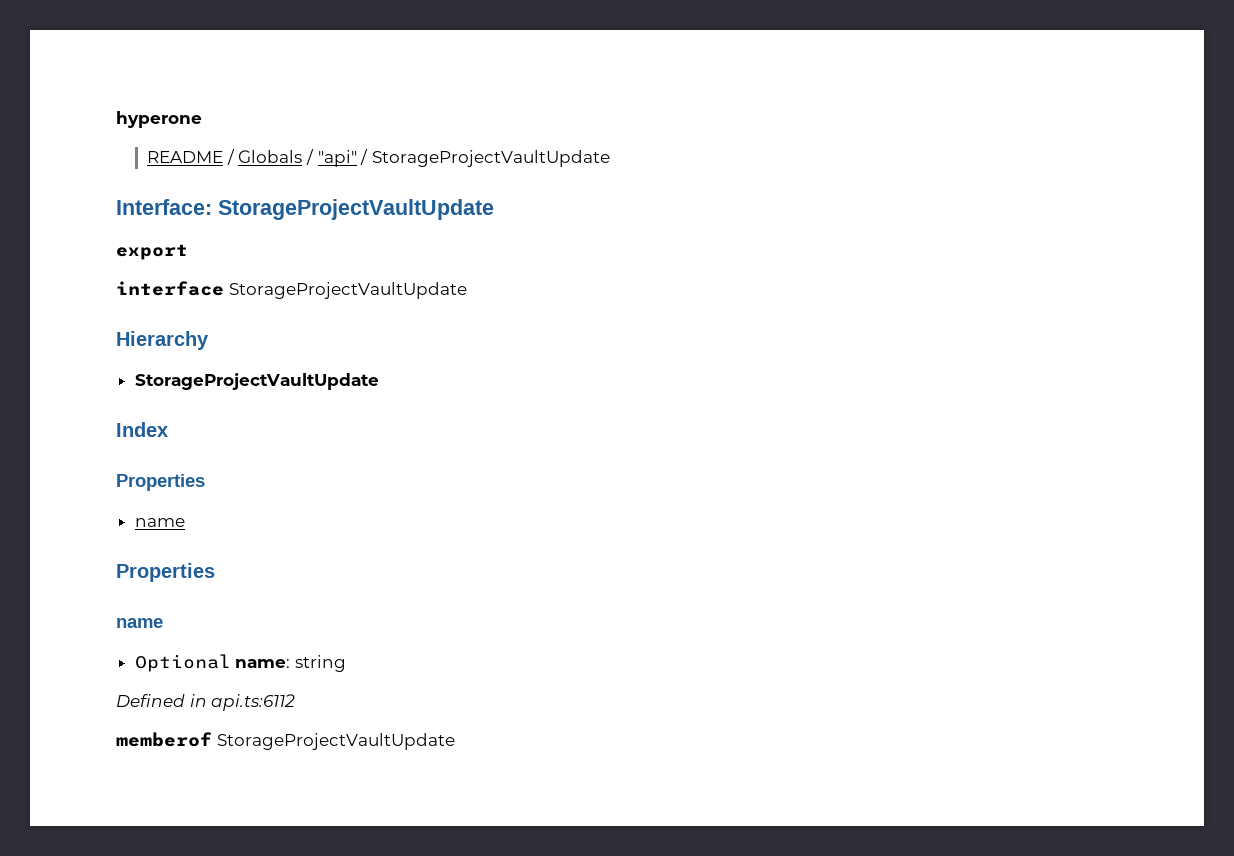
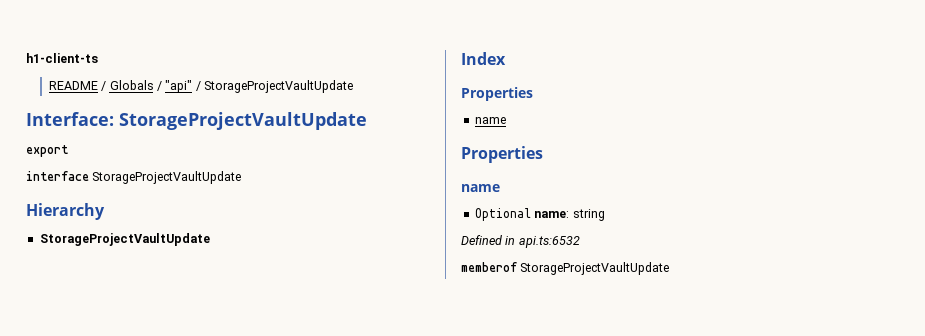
[116,111,202,128] hyperone -> [26,53,98,63] h1-client-ts
[211,694,296,711] api.ts:6112 -> [518,236,580,248] api.ts:6532

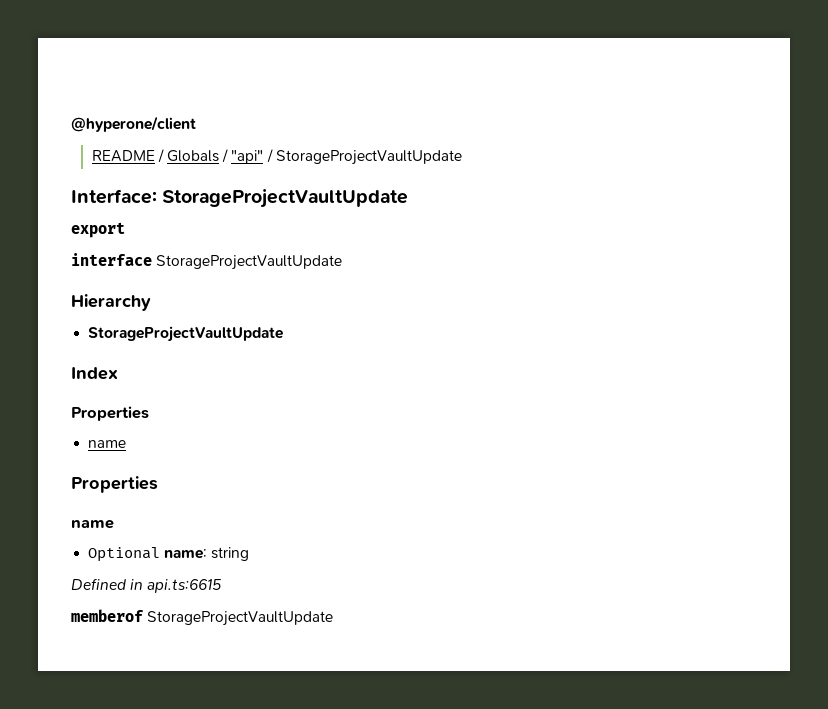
[26,53,98,63] h1-client-ts -> [71,116,196,132] @hyperone/client
[518,236,580,248] api.ts:6532 -> [147,579,222,593] api.ts:6615

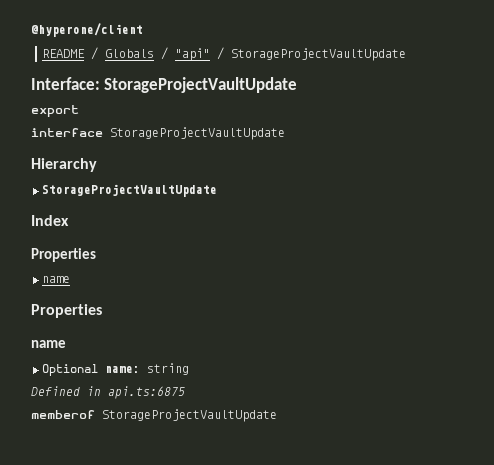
[147,579,222,593] api.ts:6615 -> [108,386,185,399] api.ts:6875

